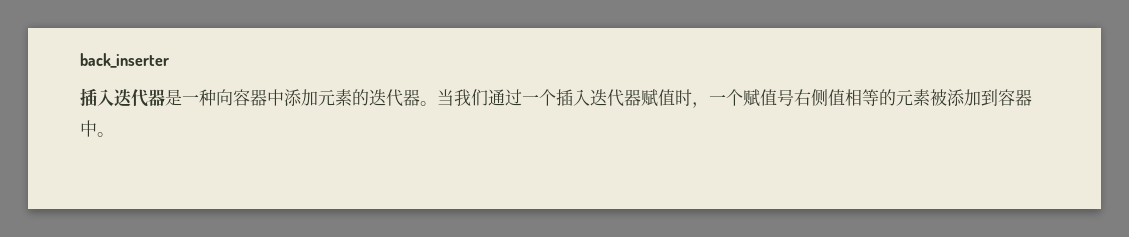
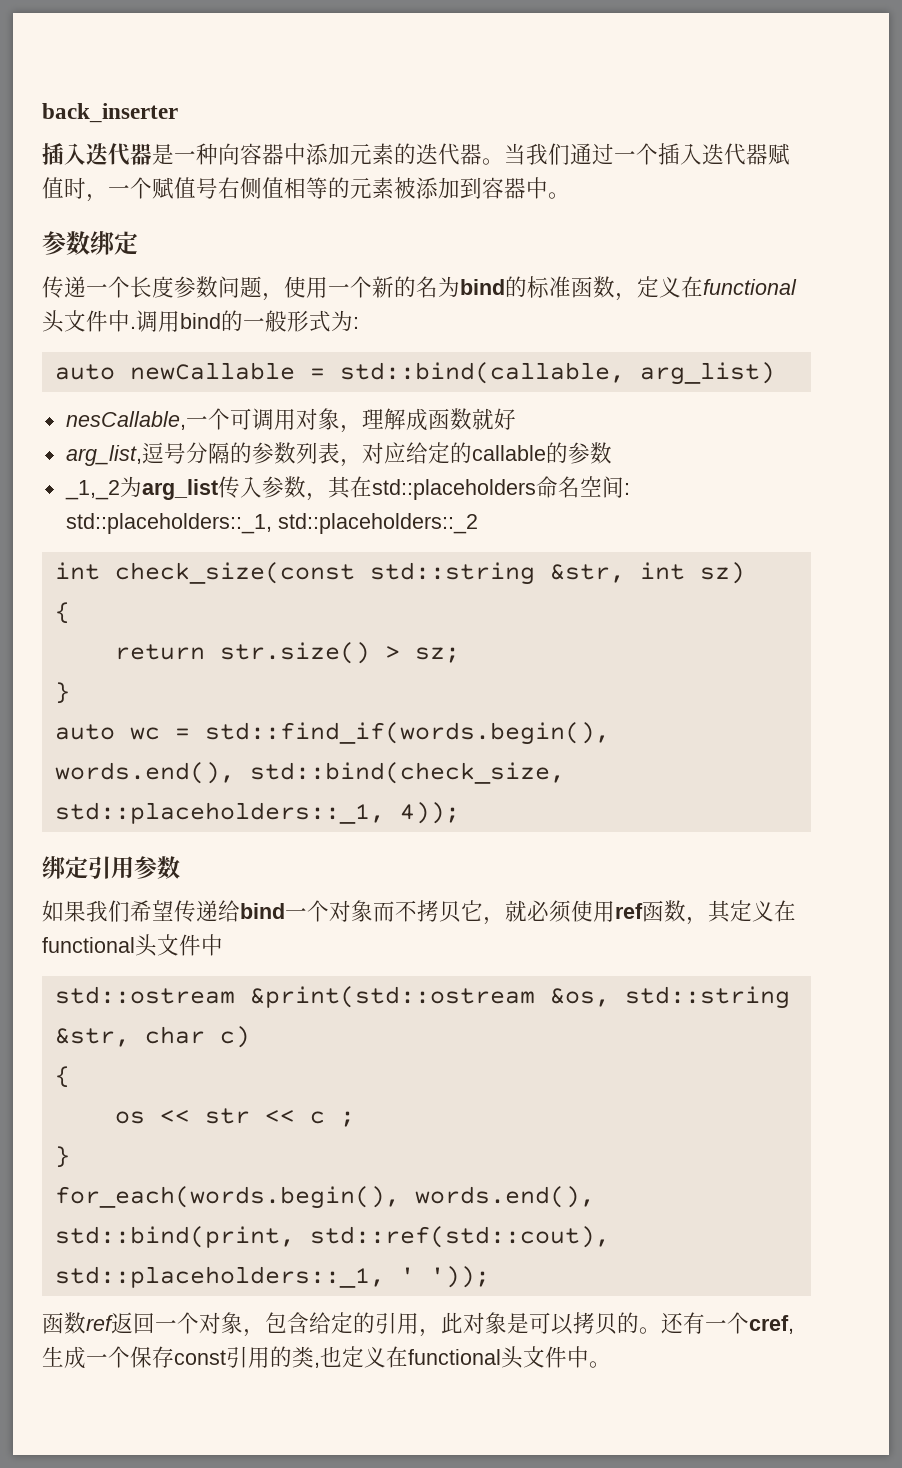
(114, 134) none -> [42,231,138,255] [42,276,797,301] [42,310,359,333] [54,362,775,385] [65,408,516,433] [65,442,612,467] [64,476,630,501] [65,513,478,534] [54,562,745,585] [54,602,70,624] [114,642,460,664] [54,682,70,704] [54,722,610,745] [54,762,565,784] [54,802,460,824] [42,856,180,879] [42,900,796,925] [42,934,223,957] [54,986,790,1009] [54,1026,250,1048] [54,1066,70,1088] [114,1108,355,1127] [54,1146,70,1168] [54,1186,595,1209] [54,1226,610,1248] [54,1266,490,1288] [42,1312,794,1337] [42,1346,611,1369] // 参数绑定 // 传递一个长度参数问题，使用一个新的名为bind的标准函数，定义在functional头文件中.调用bind的一般形式为: // auto newCallable = std::bind(callable, arg_list) // nesCallable,一个可调用对象，理解成函数就好 // arg_list,逗号分隔的参数列表，对应给定的callable的参数 // _1,_2为arg_list传入参数，其在std::placeholders命名空间: std::placeholders::_1, std::placeholders::_2 // int check_size(const std::string &str, int sz) // { // return str.size() > sz; // } // auto wc = std::find_if(words.begin(), words.end(), std::bind(check_size, std::placeholders::_1, 4)); // 绑定引用参数 // 如果我们希望传递给bind一个对象而不拷贝它，就必须使用ref函数，其定义在functional头文件中 // std::ostream &print(std::ostream &os, std::string &str, char c) // { // os << str << c ; // } // for_each(words.begin(), words.end(), std::bind(print, std::ref(std::cout), std::placeholders::_1, ' ')); // 函数ref返回一个对象，包含给定的引用，此对象是可以拷贝的。还有一个cref,生成一个保存const引用的类,也定义在functional头文件中。

